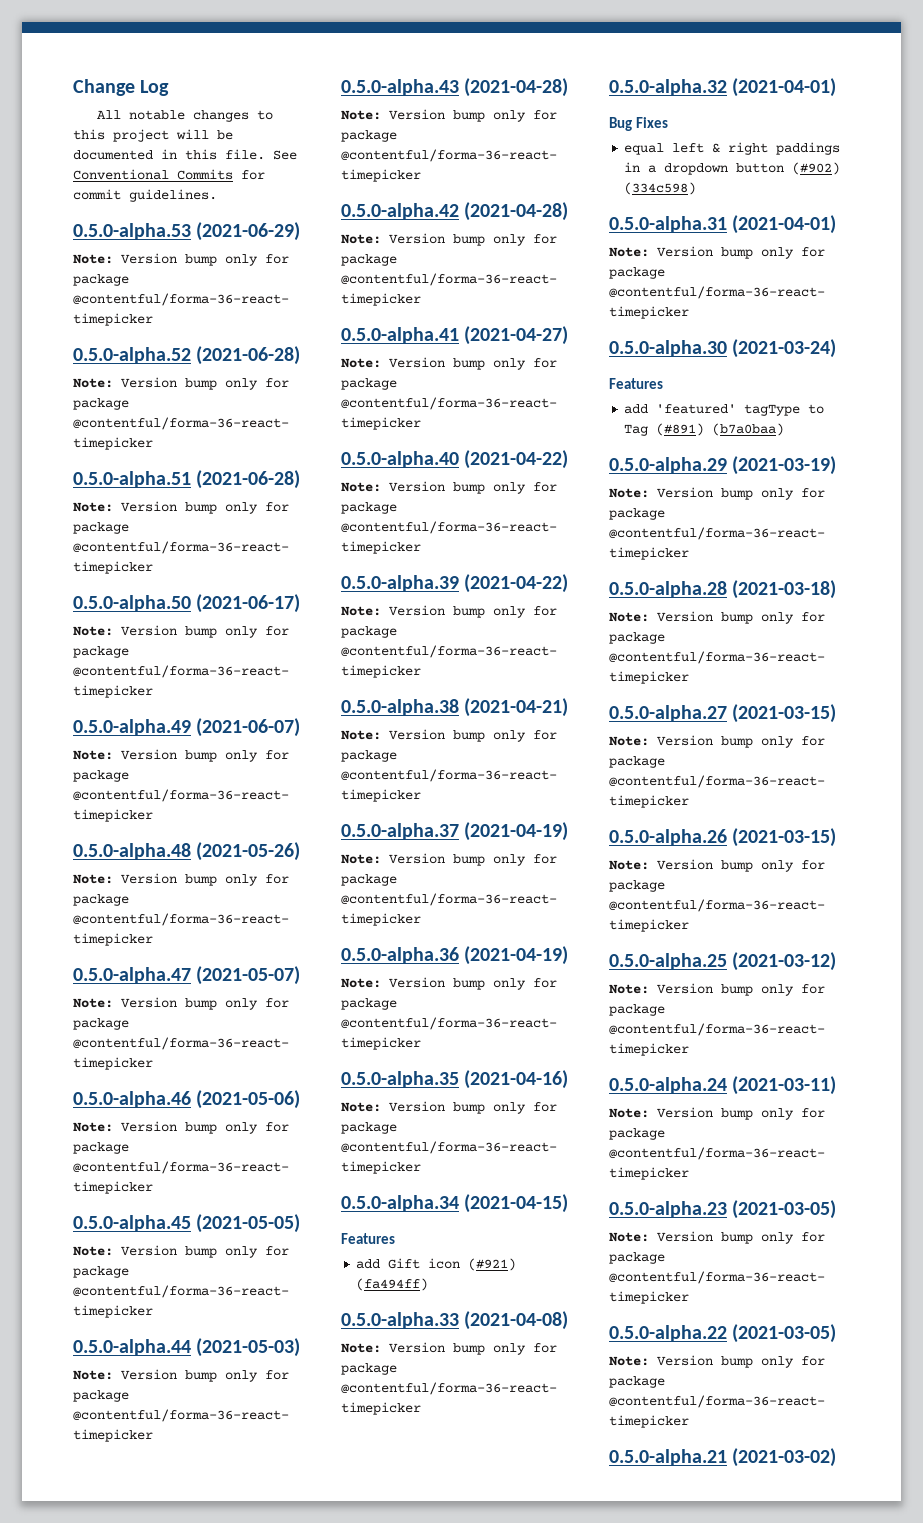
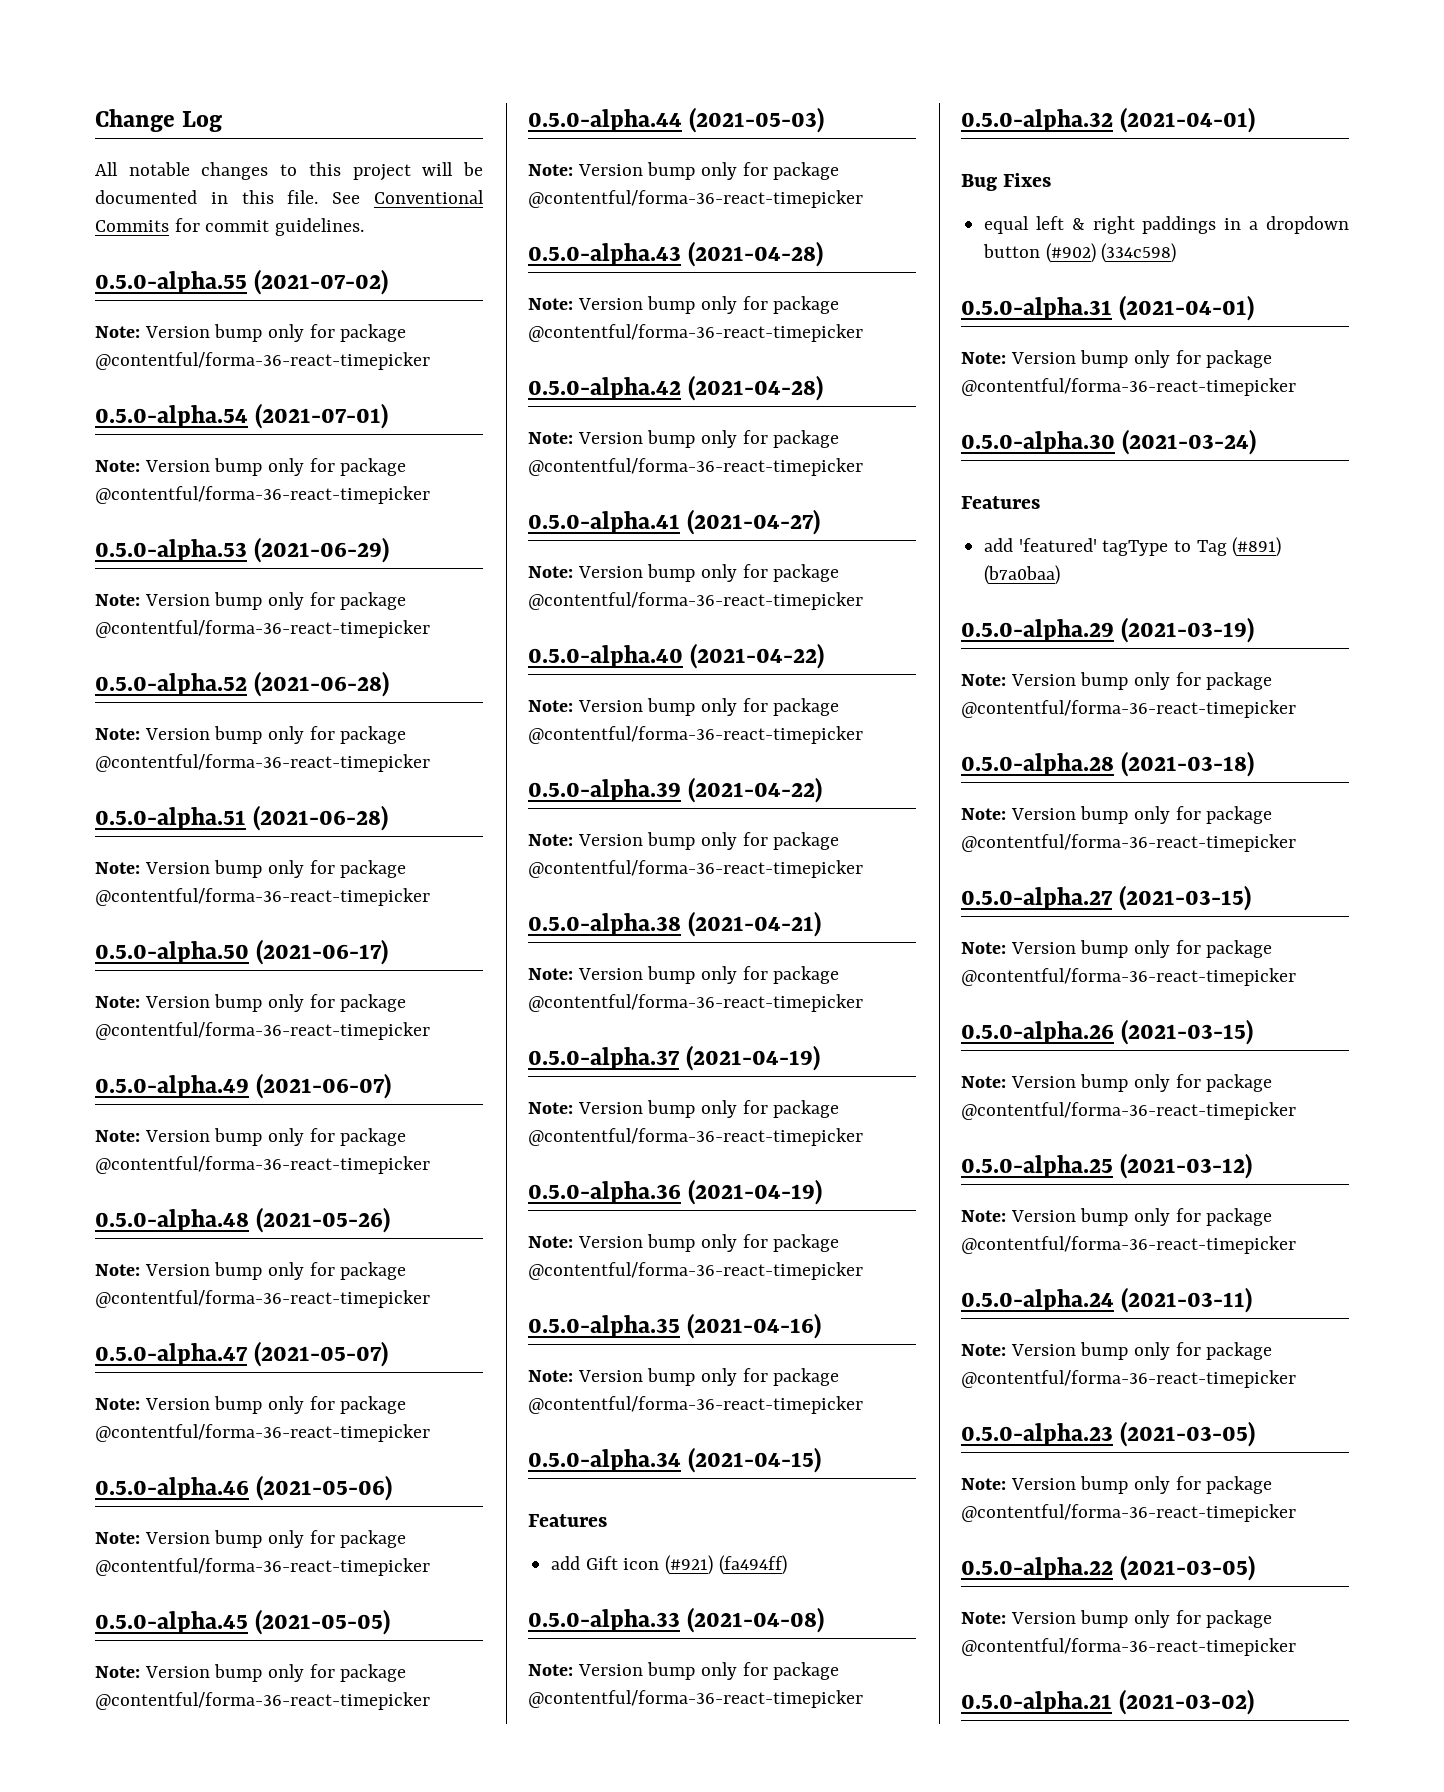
(217, 195) none -> [95,269,389,295] [95,324,407,342] [95,352,430,370] [95,403,389,429] [95,458,407,476] [95,486,430,504] // 0.5.0-alpha.55 (2021-07-02) // Note: Version bump only for package @contentful/forma-36-react-timepicker // 0.5.0-alpha.54 (2021-07-01) // Note: Version bump only for package @contentful/forma-36-react-timepicker

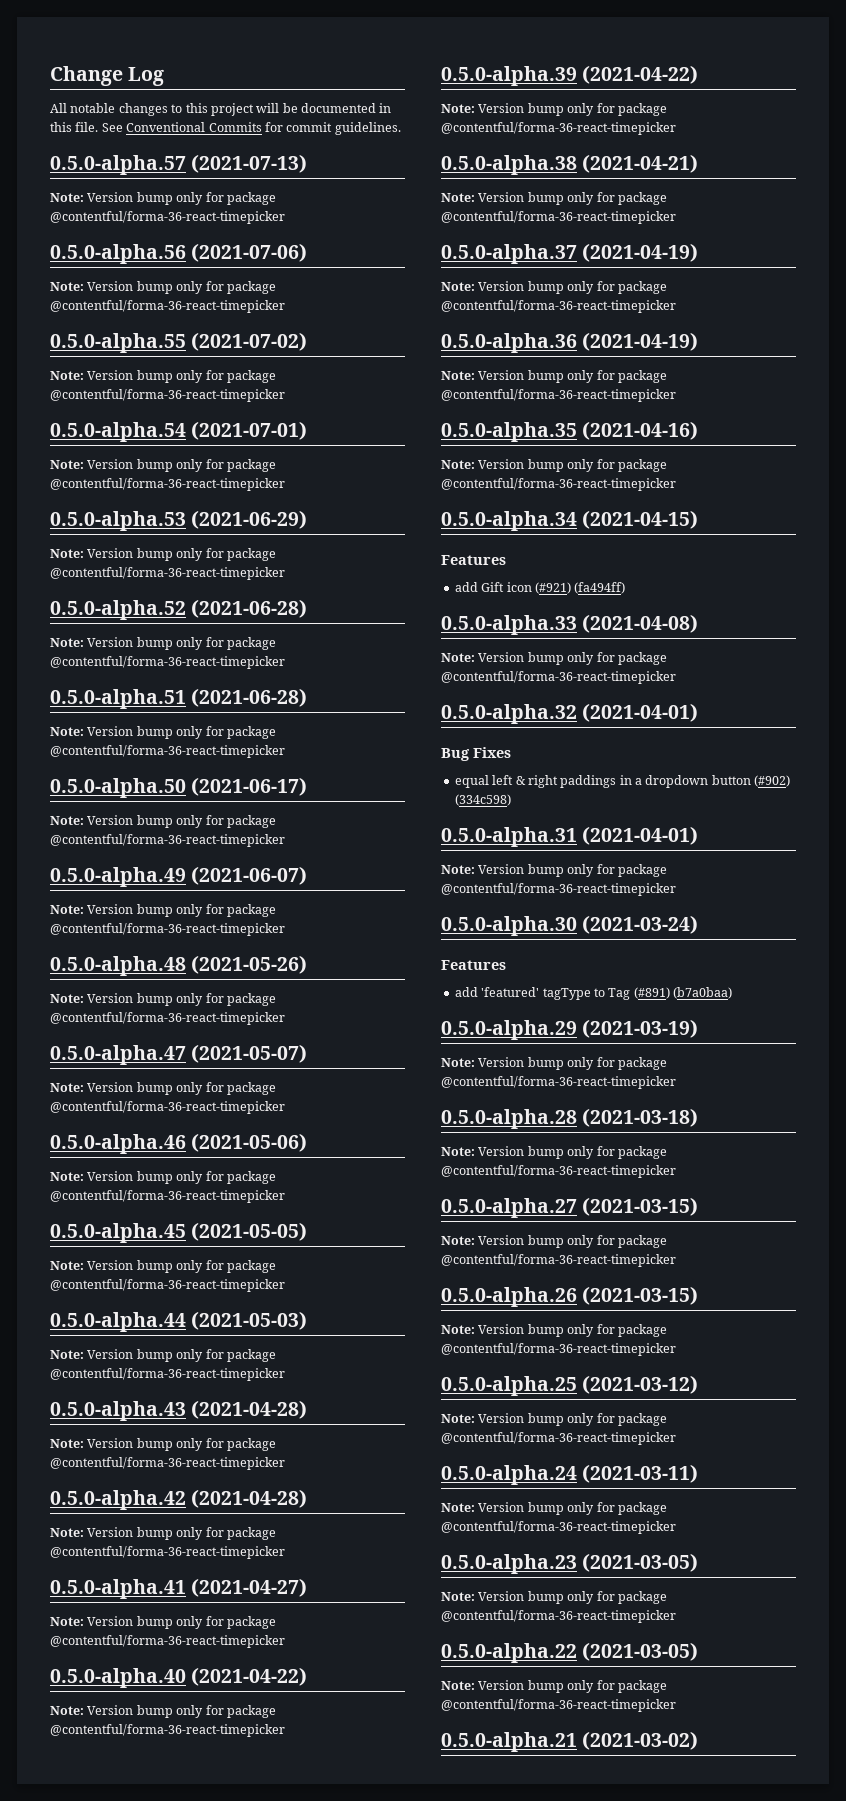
(365, 227) none -> [50,154,308,175] [50,192,276,205] [50,211,285,224] [50,243,308,264] [50,281,276,294] [50,300,285,313] // 0.5.0-alpha.57 (2021-07-13) // Note: Version bump only for package @contentful/forma-36-react-timepicker // 0.5.0-alpha.56 (2021-07-06) // Note: Version bump only for package @contentful/forma-36-react-timepicker

